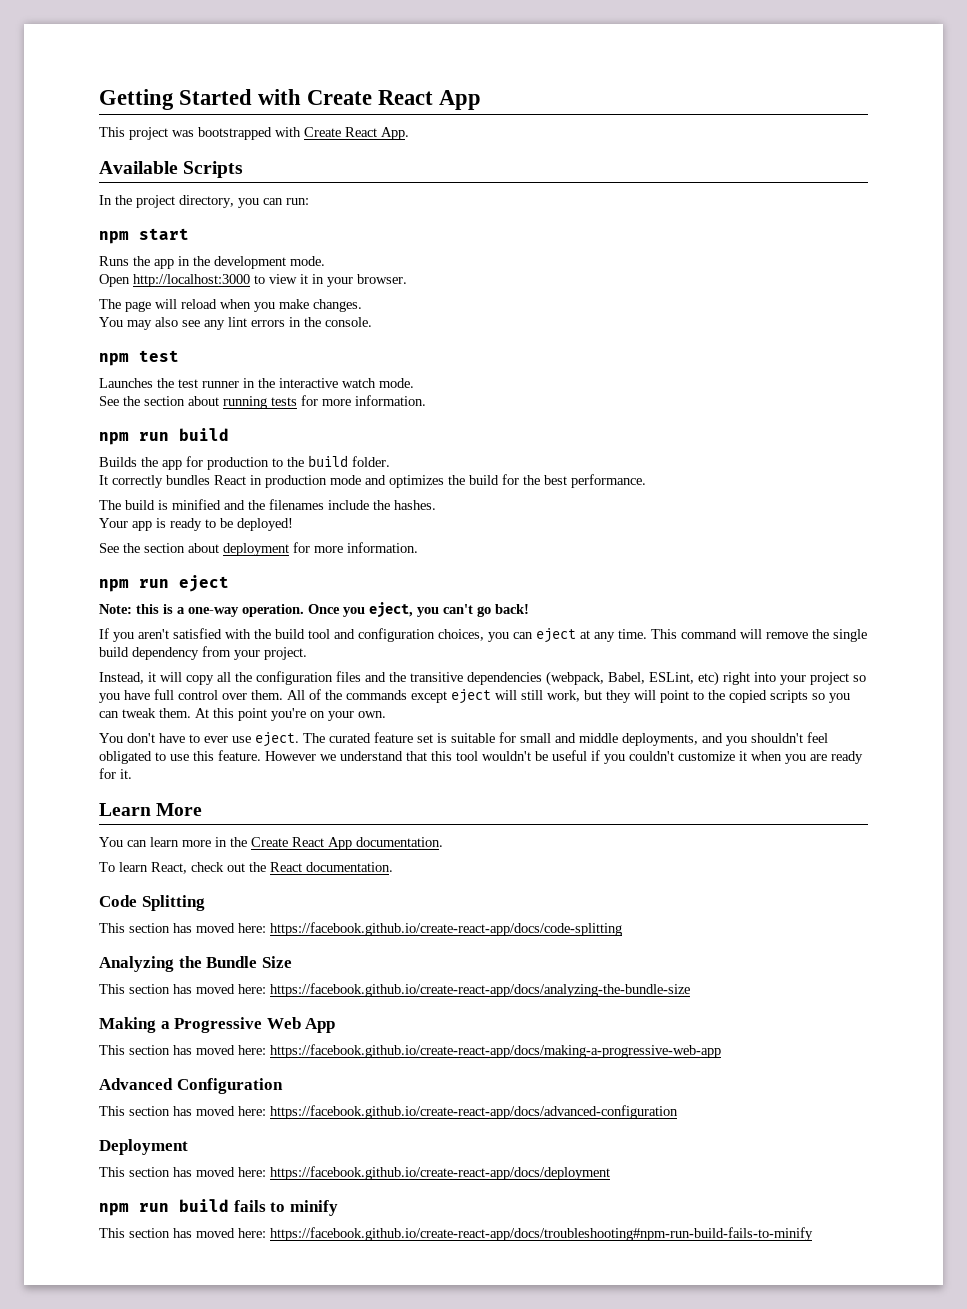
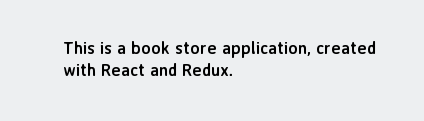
[99,89,482,110] [99,127,409,140] [99,161,244,178] [99,195,309,208] [99,228,189,244] [99,256,325,269] [99,274,407,287] [99,299,362,312] [99,317,372,330] [99,350,179,366] [99,378,414,388] [99,395,426,409] [99,428,229,445] [99,455,390,470] [99,474,646,488] [99,499,436,510] [99,518,293,531] [99,542,418,556] [99,575,229,592] [99,602,529,618] [99,628,867,643] [99,646,307,660] [99,671,866,686] [99,689,850,704] [99,708,386,721] [99,732,828,747] [99,750,863,764] [99,768,132,779] [99,803,203,816] [99,837,443,850] [99,862,393,874] [99,895,205,911] [99,922,622,936] [99,956,292,972] [99,983,690,997] [99,1017,336,1033] [99,1044,721,1058] [99,1078,283,1094] [99,1105,678,1119] [99,1139,188,1155] [99,1166,610,1180] [99,1199,338,1216] [99,1227,813,1241] Getting Started with Create React App // This project was bootstrapped with Create React App. // Available Scripts // In the project directory, you can run: // npm start // Runs the app in the development mode. // Open http://localhost:3000 to view it in your browser. // The page will reload when you make changes. // You may also see any lint errors in the console. // npm test // Launches the test runner in the interactive watch mode. // See the section about running tests for more information. // npm run build // Builds the app for production to the build folder. // It correctly bundles React in production mode and optimizes the build for the best performance. // The build is minified and the filenames include the hashes. // Your app is ready to be deployed! // See the section about deployment for more information. // npm run eject // Note: this is a one-way operation. Once you eject, you can't go back! // If you aren't satisfied with the build tool and configuration choices, you can eject at any time. This command will remove the single build dependency from your project. // Instead, it will copy all the configuration files and the transitive dependencies (webpack, Babel, ESLint, etc) right into your project so you have full control over them. All of the commands except eject will still work, but they will point to the copied scripts so you can tweak them. At this point you're on your own. // You don't have to ever use eject. The curated feature set is suitable for small and middle deployments, and you shouldn't feel obligated to use this feature. However we understand that this tool wouldn't be useful if you couldn't customize it when you are ready for it. // Learn More // You can learn more in the Create React App documentation. // To learn React, check out the React documentation. // Code Splitting // This section has moved here: https://facebook.github.io/create-react-app/docs/code-splitting // Analyzing the Bundle Size // This section has moved here: https://facebook.github.io/create-react-app/docs/analyzing-the-bundle-size // Making a Progressive Web App // This section has moved here: https://facebook.github.io/create-react-app/docs/making-a-progressive-web-app // Advanced Configuration // This section has moved here: https://facebook.github.io/create-react-app/docs/advanced-configuration // Deployment // This section has moved here: https://facebook.github.io/create-react-app/docs/deployment // npm run build fails to minify // This section has moved here: https://facebook.github.io/create-react-app/docs/troubleshooting#npm-run-build-fails-to-minify -> [63,41,376,58] [63,63,234,76] This is a book store application, created with React and Redux.

